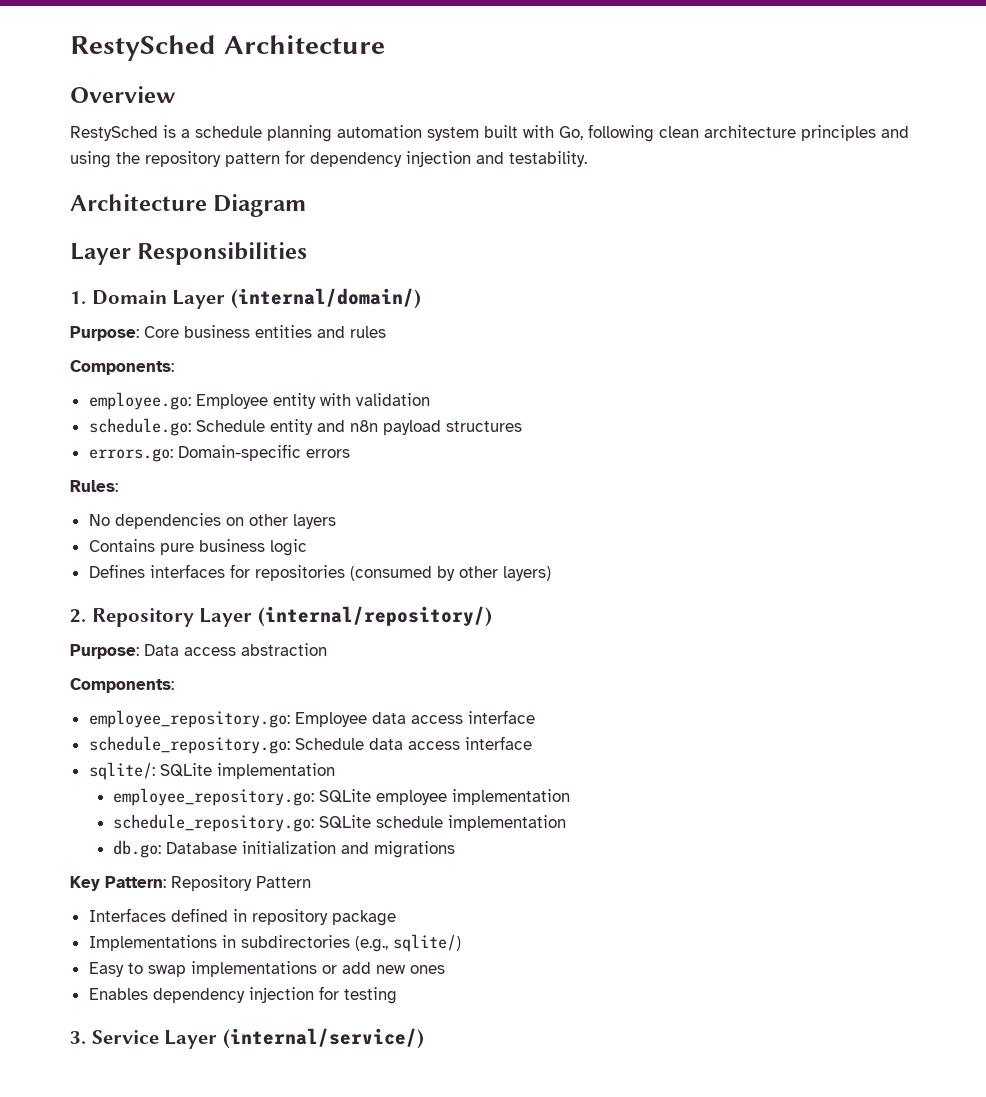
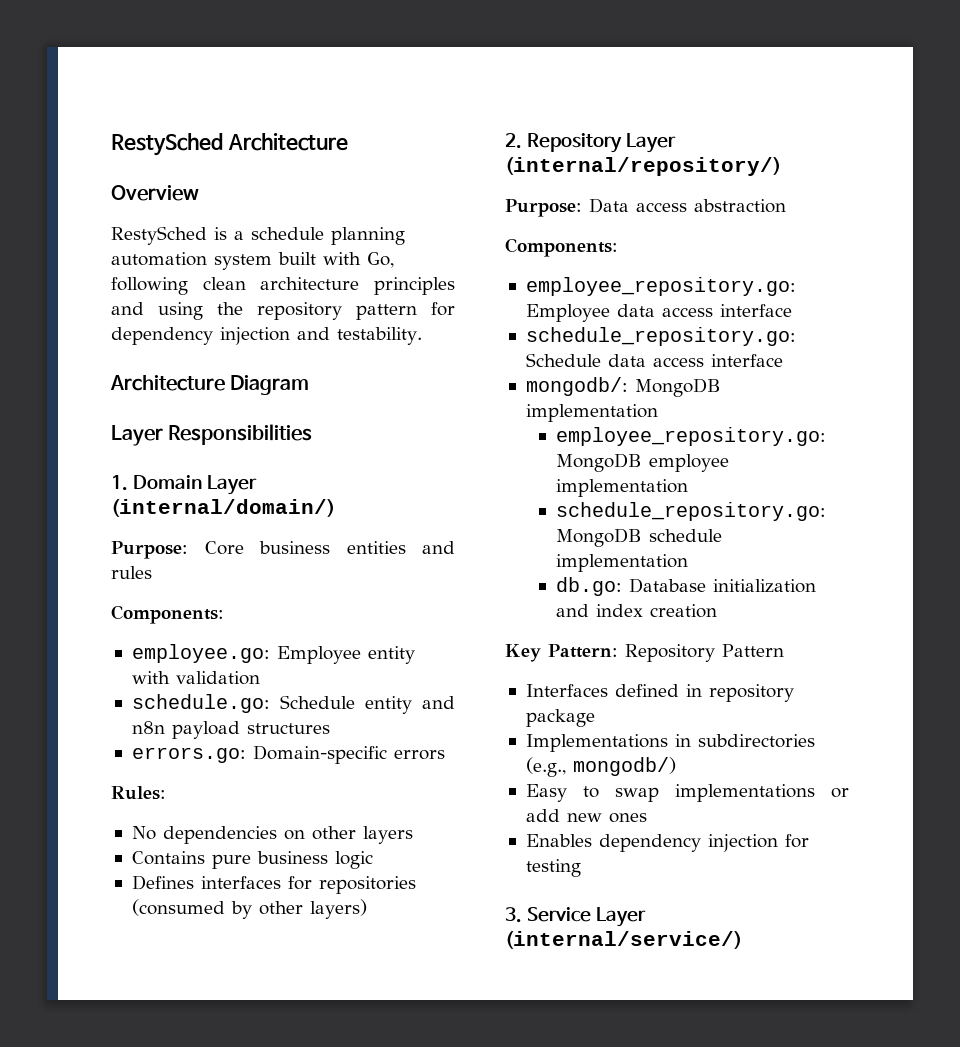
[88,762,212,780] sqlite/: SQLite -> [525,377,721,397] mongodb/: MongoDB
[319,789,372,803] SQLite -> [556,453,643,472] MongoDB
[319,815,372,829] SQLite -> [556,528,643,547] MongoDB
[374,841,456,858] migrations -> [596,604,718,618] index creation
[392,934,461,952] sqlite/) -> [572,757,676,776] mongodb/)

